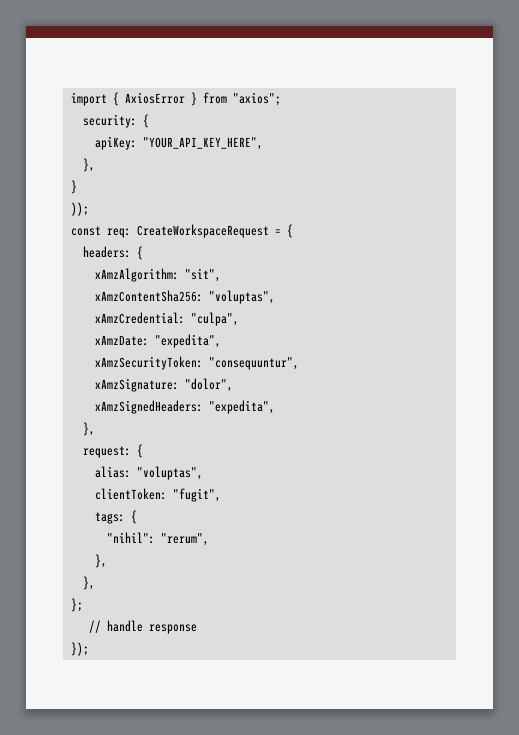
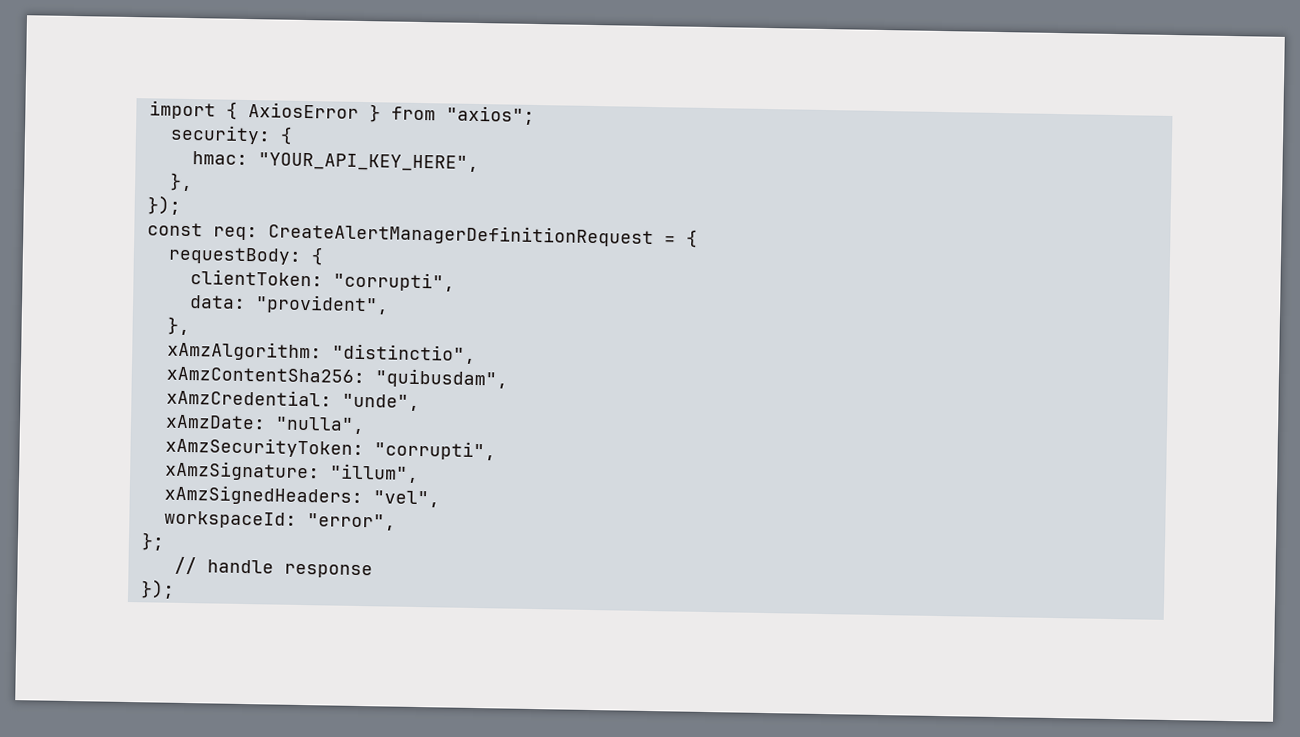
[94,136,137,150] apiKey: -> [191,151,248,166] hmac:
[70,180,77,194] [70,202,89,216] } // )); -> [146,195,181,215] });
[136,224,269,238] CreateWorkspaceRequest -> [267,222,654,248] CreateAlertManagerDefinitionRequest
[82,246,143,260] [94,268,221,282] [94,290,275,304] [94,312,239,326] [94,334,221,348] [94,356,299,370] [94,378,233,392] [94,400,275,414] [82,422,95,436] [82,444,143,458] [94,466,203,480] [94,488,221,502] [94,510,137,524] [106,532,209,546] [94,554,107,568] [82,576,95,590] headers: { // xAmzAlgorithm: "sit", // xAmzContentSha256: "voluptas", // xAmzCredential: "culpa", // xAmzDate: "expedita", // xAmzSecurityToken: "consequuntur", // xAmzSignature: "dolor", // xAmzSignedHeaders: "expedita", // }, // request: { // alias: "voluptas", // clientToken: "fugit", // tags: { // "nihil": "rerum", // }, // }, -> [167,246,324,266] [189,269,455,292] [188,294,389,315] [166,316,190,336] [166,340,476,364] [165,366,508,389] [165,388,420,412] [164,414,365,435] [164,436,496,461] [164,460,419,484] [163,484,440,508] [163,510,396,531] requestBody: { // clientToken: "corrupti", // data: "provident", // }, // xAmzAlgorithm: "distinctio", // xAmzContentSha256: "quibusdam", // xAmzCredential: "unde", // xAmzDate: "nulla", // xAmzSecurityToken: "corrupti", // xAmzSignature: "illum", // xAmzSignedHeaders: "vel", // workspaceId: "error",

